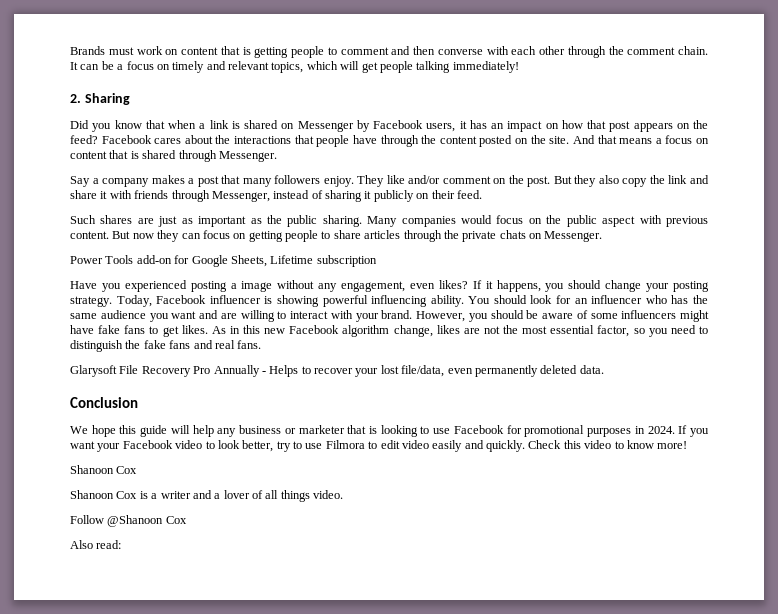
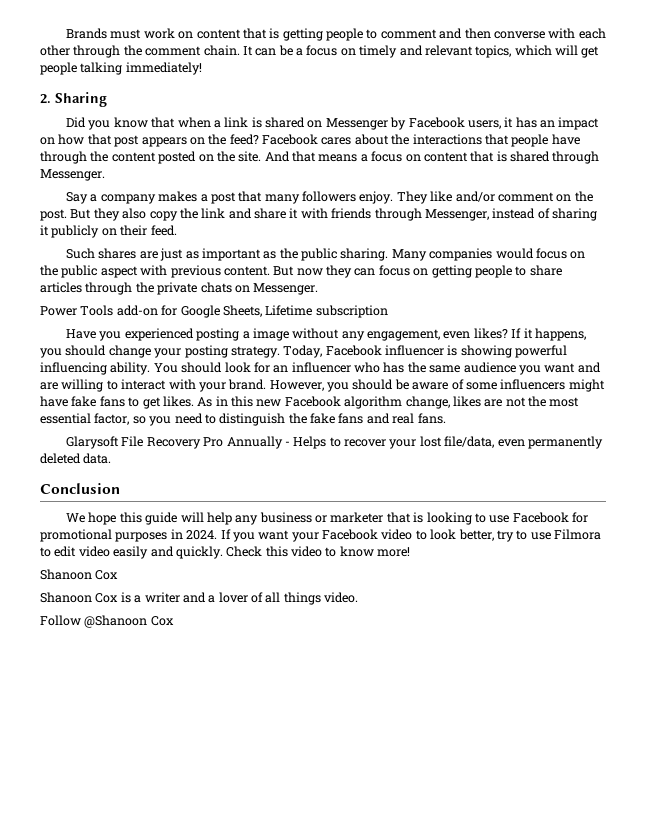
[70,540,122,549] // Also read: -> (174, 621) none

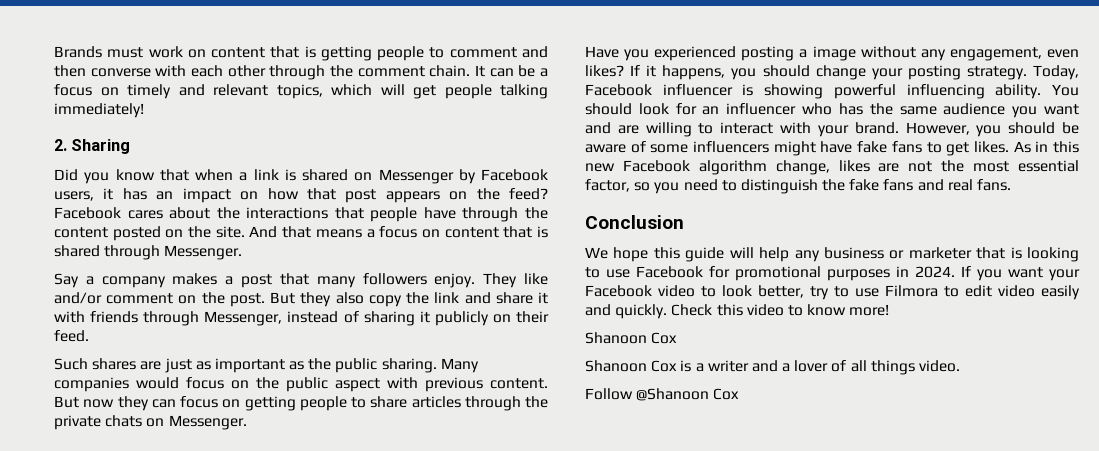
[40,305,388,318] // Power Tools add-on for Google Sheets, Lifetime subscription -> (247, 422) none
[65,436,603,449] [40,453,112,464] // Glarysoft File Recovery Pro Annually - Helps to recover your lost file/data, even permanently deleted data. -> (1012, 185) none

